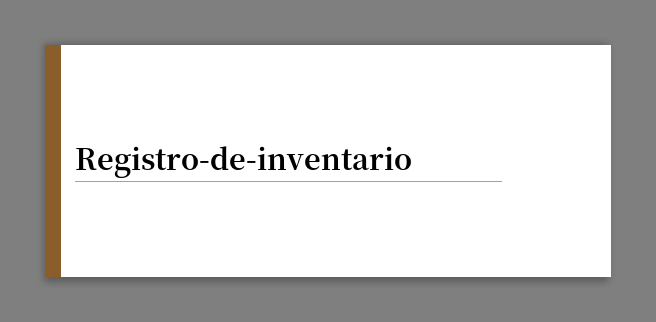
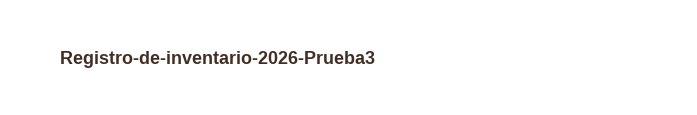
[75,146,412,178] Registro-de-inventario -> [60,51,375,68] Registro-de-inventario-2026-Prueba3

